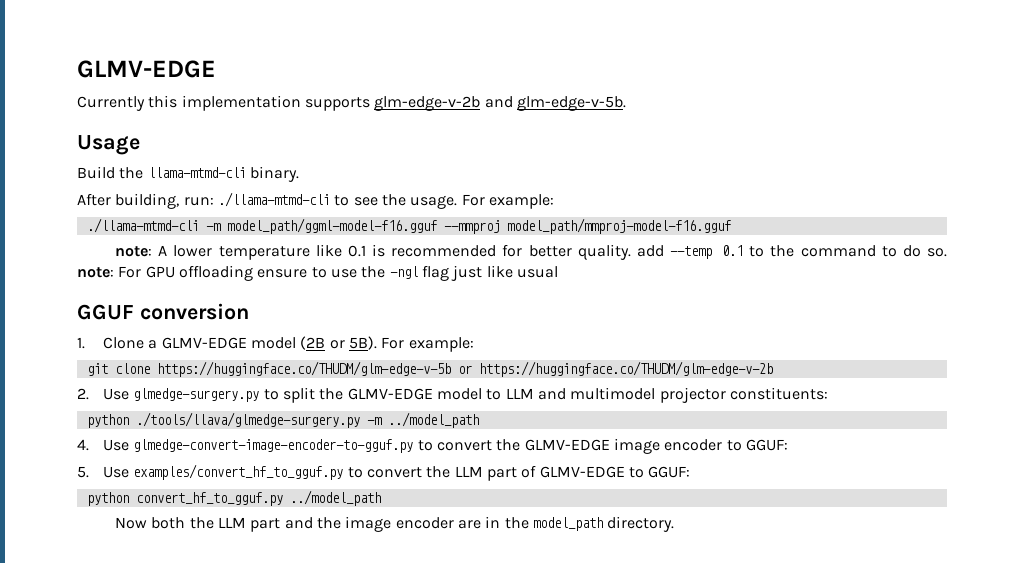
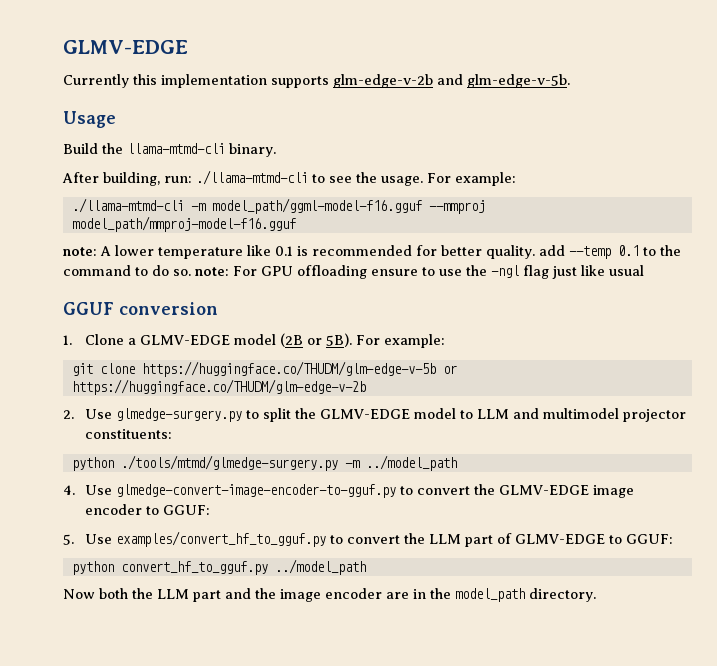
[135,412,360,428] ./tools/llava/glmedge-surgery.py -> [120,455,338,471] ./tools/mtmd/glmedge-surgery.py

